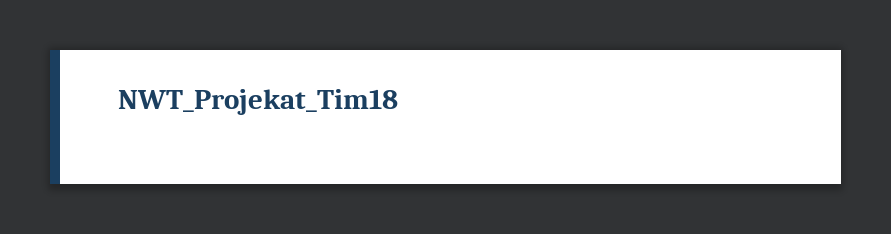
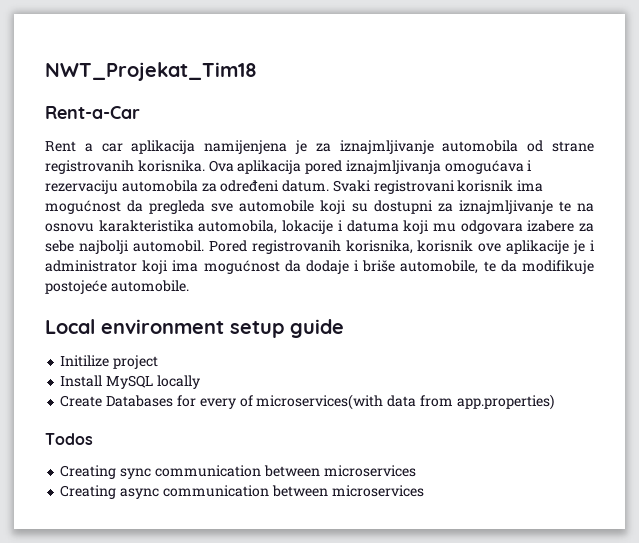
(398, 102) none -> [45,106,140,119] [45,140,594,154] [45,160,533,174] [45,180,544,194] [45,200,594,214] [45,220,594,234] [45,240,595,254] [45,260,594,274] [45,280,189,294] [45,319,344,338] [60,355,159,369] [60,375,200,389] [60,394,554,410] [45,433,93,445] [60,465,416,479] [60,485,424,499] // Rent-a-Car // Rent a car aplikacija namijenjena je za iznajmljivanje automobila od strane registrovanih korisnika. Ova aplikacija pored iznajmljivanja omogućava i rezervaciju automobila za određeni datum. Svaki registrovani korisnik ima mogućnost da pregleda sve automobile koji su dostupni za iznajmljivanje te na osnovu karakteristika automobila, lokacije i datuma koji mu odgovara izabere za sebe najbolji automobil. Pored registrovanih korisnika, korisnik ove aplikacije je i administrator koji ima mogućnost da dodaje i briše automobile, te da modifikuje postojeće automobile. // Local environment setup guide // Initilize project // Install MySQL locally // Create Databases for every of microservices(with data from app.properties) // Todos // Creating sync communication between microservices // Creating async communication between microservices

